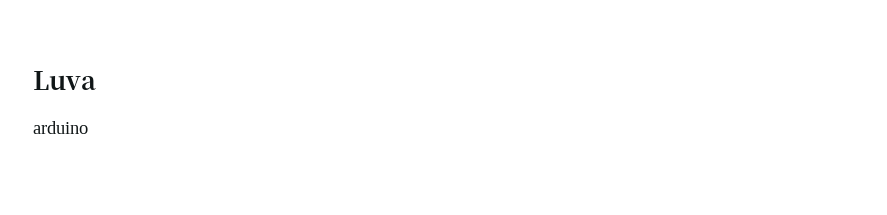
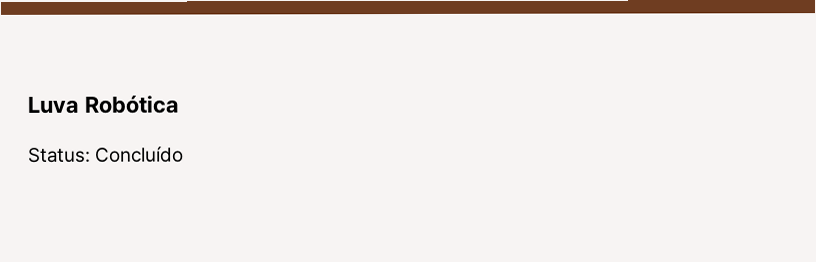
[33,121,88,134] // arduino -> [84,95,180,114] [28,146,185,163] Robótica // Status: Concluído

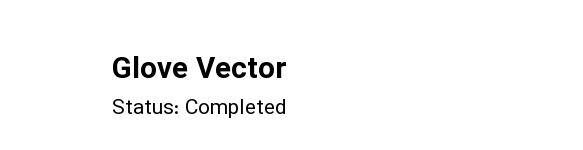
[27,95,180,114] Luva Robótica -> [112,56,287,78] Glove Vector
[95,146,185,163] Concluído -> [185,99,287,118] Completed

